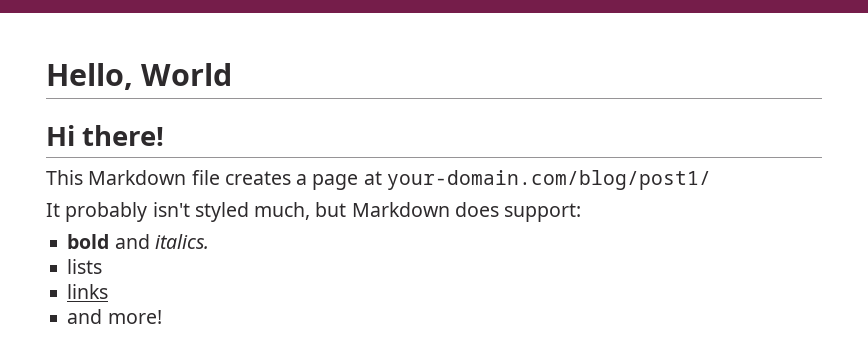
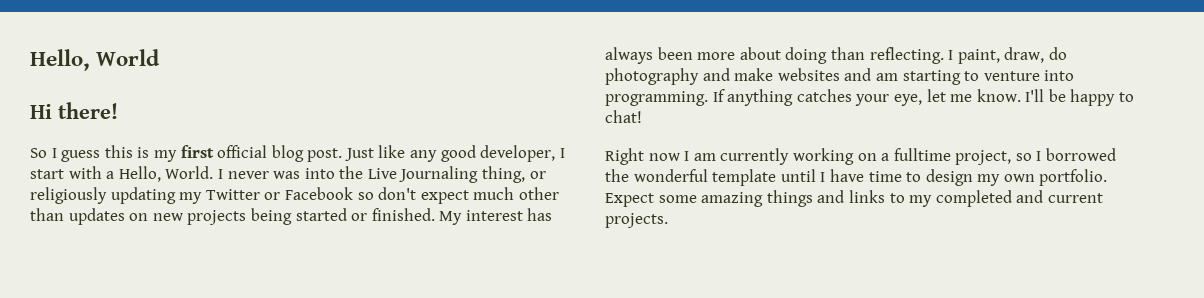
[46,170,711,190] [46,202,582,222] [67,234,209,249] [67,259,103,274] [67,284,109,299] [67,309,162,324] This Markdown file creates a page at your-domain.com/blog/post1/ // It probably isn't styled much, but Markdown does support: // bold and italics. // lists // links // and more! -> [30,145,565,162] [30,166,546,183] [30,187,559,204] [30,208,553,225] [605,47,1067,64] [605,68,1075,85] [605,89,1135,106] [605,110,642,123] [605,148,1117,165] [605,169,1108,186] [605,190,1103,207] [605,213,668,228] So I guess this is my first official blog post. Just like any good developer, I start with a Hello, World. I never was into the Live Journaling thing, or religiously updating my Twitter or Facebook so don't expect much other than updates on new projects being started or finished. My interest has always been more about doing than reflecting. I paint, draw, do photography and make websites and am starting to venture into programming. If anything catches your eye, let me know. I'll be happy to chat! // Right now I am currently working on a fulltime project, so I borrowed the wonderful template until I have time to design my own portfolio. Expect some amazing things and links to my completed and current projects.

